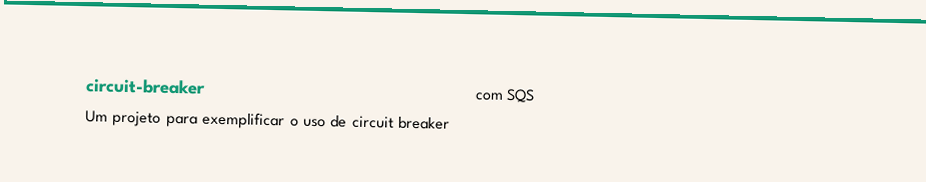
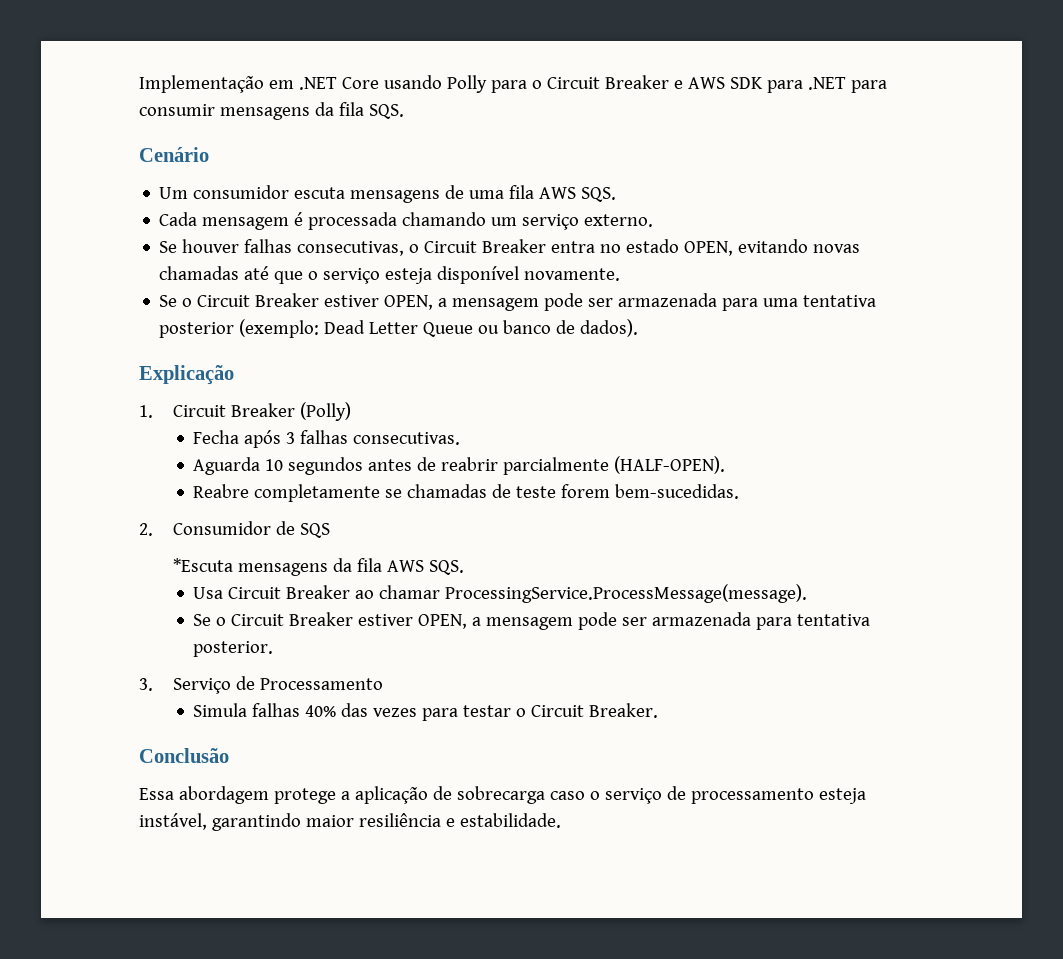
[85,78,206,95] [85,110,450,130] [475,88,536,103] circuit-breaker // Um projeto para exemplificar o uso de circuit breaker com SQS -> [139,75,887,93] [139,102,404,120] [139,147,209,162] [159,185,617,203] [159,212,654,230] [159,239,861,256] [159,266,621,284] [159,293,877,311] [159,319,639,338] [139,365,234,385] [139,402,352,421] [193,430,461,448] [193,456,726,475] [193,484,740,502] [139,521,331,538] [173,558,465,576] [193,584,808,603] [193,612,871,630] [193,641,274,657] [139,676,384,694] [193,703,659,721] [139,748,229,763] [139,786,866,804] [139,813,561,831] Implementação em .NET Core usando Polly para o Circuit Breaker e AWS SDK para .NET para consumir mensagens da fila SQS. // Cenário // Um consumidor escuta mensagens de uma fila AWS SQS. // Cada mensagem é processada chamando um serviço externo. // Se houver falhas consecutivas, o Circuit Breaker entra no estado OPEN, evitando novas chamadas até que o serviço esteja disponível novamente. // Se o Circuit Breaker estiver OPEN, a mensagem pode ser armazenada para uma tentativa posterior (exemplo: Dead Letter Queue ou banco de dados). // Explicação // 1. Circuit Breaker (Polly) // Fecha após 3 falhas consecutivas. // Aguarda 10 segundos antes de reabrir parcialmente (HALF-OPEN). // Reabre completamente se chamadas de teste forem bem-sucedidas. // 2. Consumidor de SQS // *Escuta mensagens da fila AWS SQS. // Usa Circuit Breaker ao chamar ProcessingService.ProcessMessage(message). // Se o Circuit Breaker estiver OPEN, a mensagem pode ser armazenada para tentativa posterior. // 3. Serviço de Processamento // Simula falhas 40% das vezes para testar o Circuit Breaker. // Conclusão // Essa abordagem protege a aplicação de sobrecarga caso o serviço de processamento esteja instável, garantindo maior resiliência e estabilidade.

